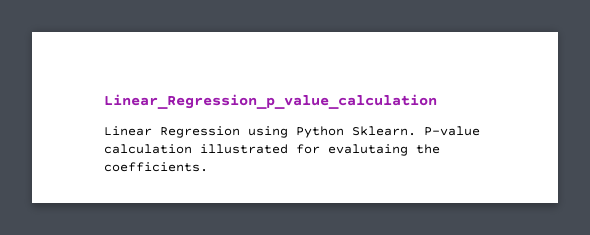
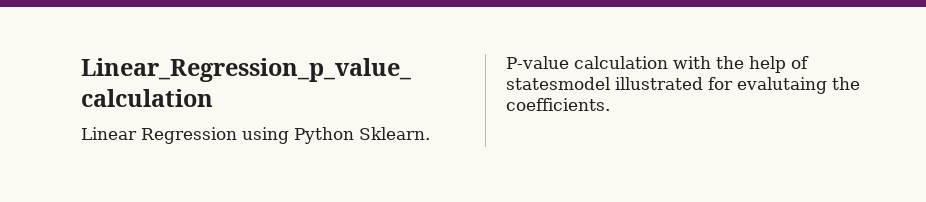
(192, 149) none -> [672,56,809,73] [506,77,610,90] with the help of statesmodel

